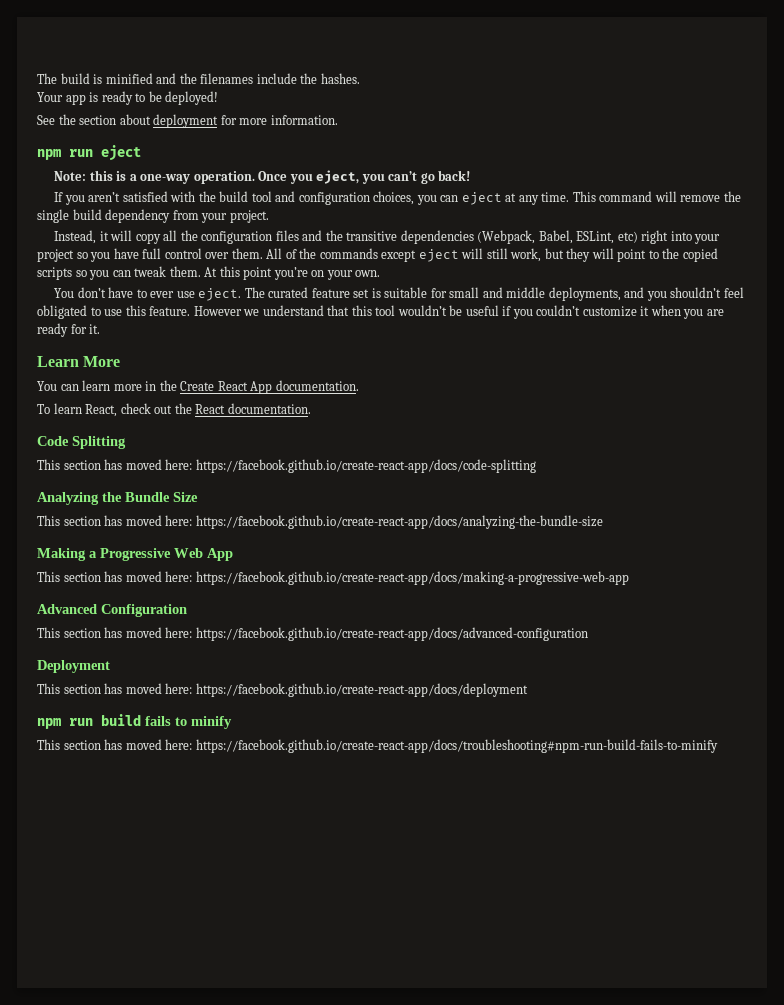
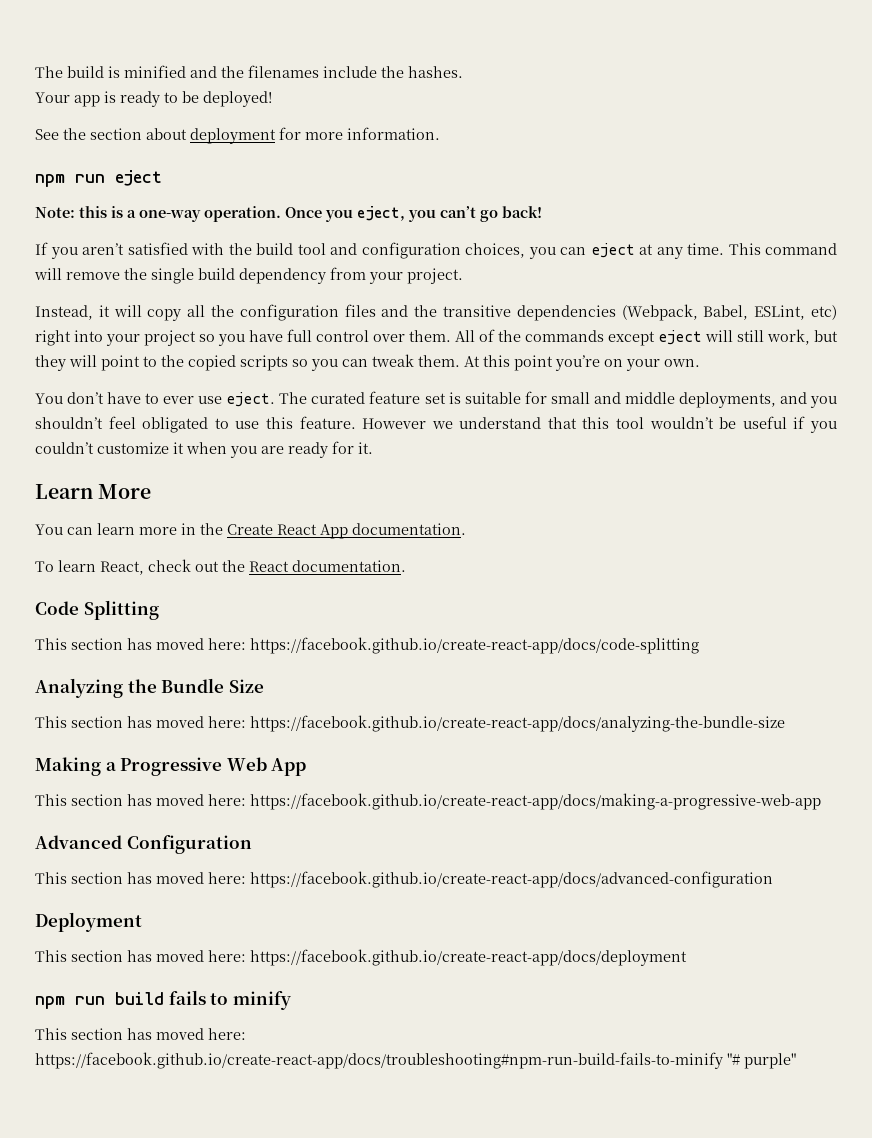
(718, 746) none -> [727,1053,796,1069] "# purple"

